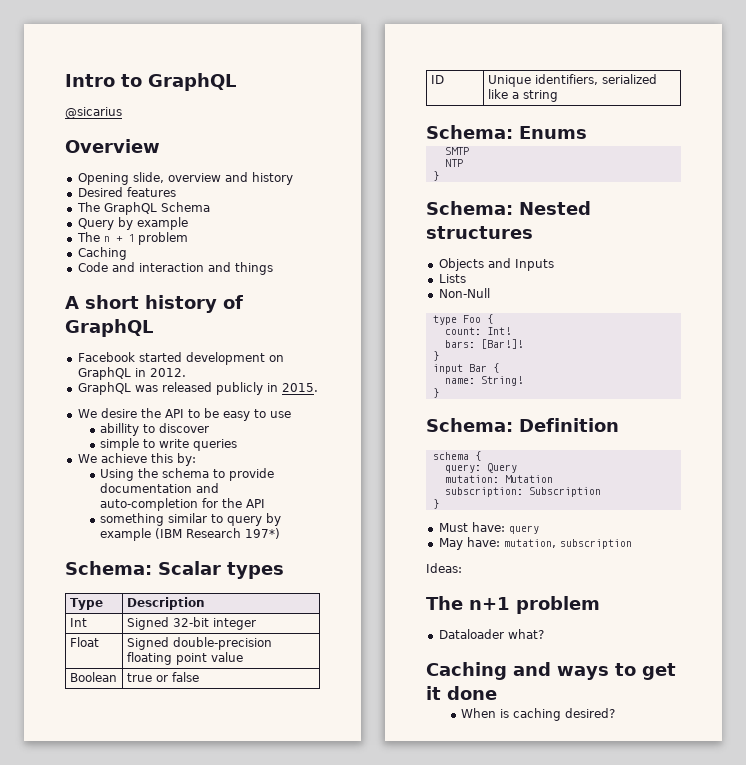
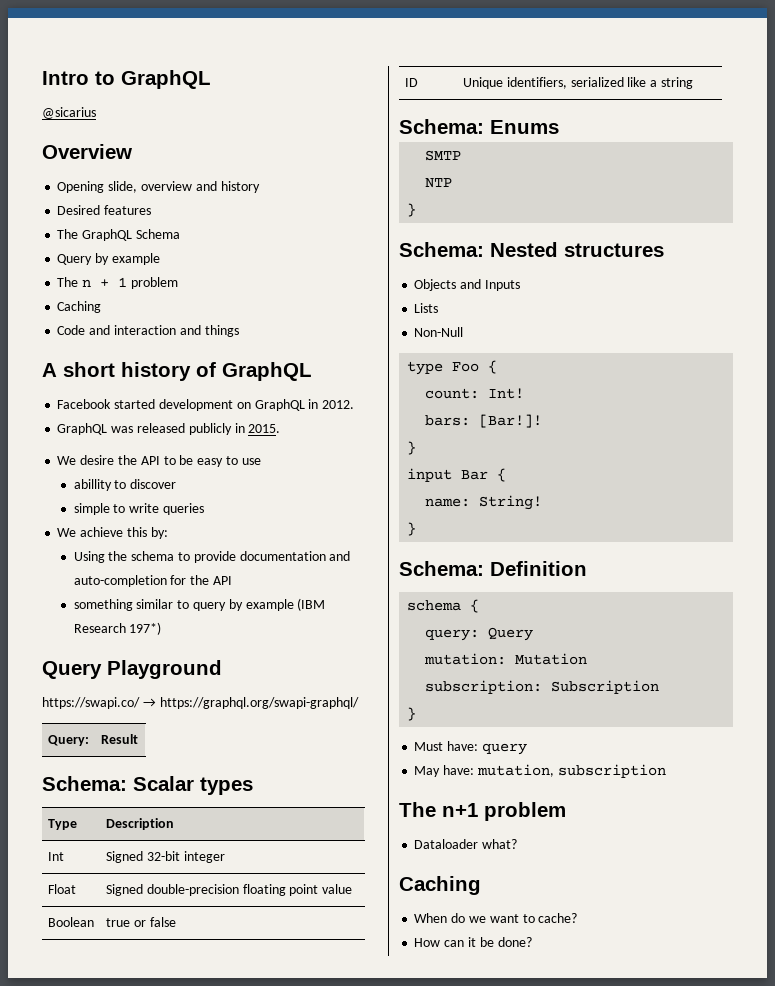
(281, 533) none -> [42,660,222,679] [42,697,359,709] [47,735,89,746] [100,734,138,744] // Query Playground // https://swapi.co/ → https://graphql.org/swapi-graphql/ // Query: | Result
[426,563,462,573] // Ideas: -> (666, 771) none
[513,662,676,680] [426,686,497,700] [461,708,616,721] and ways to get it done // When is caching desired? -> [414,913,578,923] [414,937,532,947] // When do we want to cache? // How can it be done?

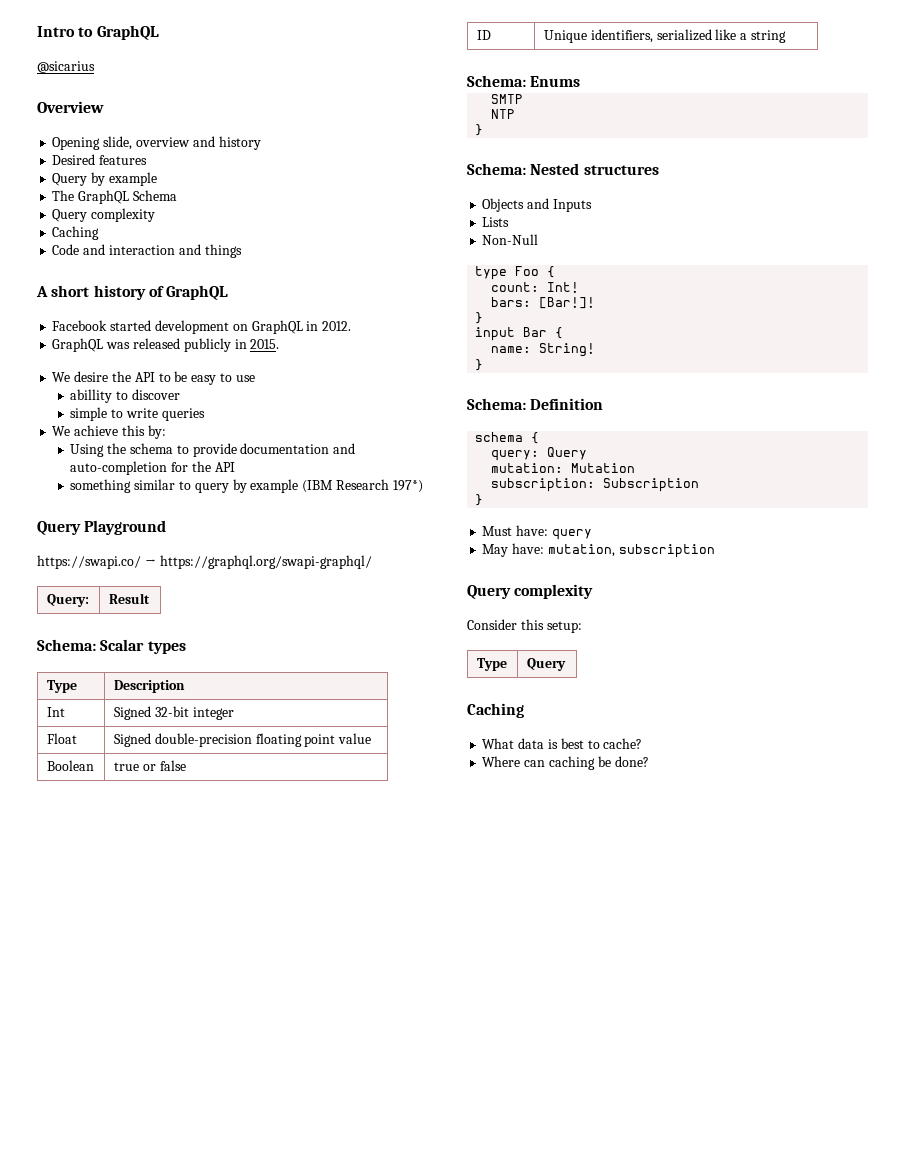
(152, 210) none -> [52,172,157,186] // Query by example
[95,253,160,265] [57,277,178,289] by example // The n + 1 problem -> [91,208,156,222] complexity
[399,802,566,821] [414,839,518,849] [399,876,481,895] [414,913,519,923] The n+1 problem // Dataloader what? // Caching // When do we want -> [467,584,594,599] [467,619,582,633] [476,658,507,671] [526,658,566,671] [467,703,524,718] [482,738,584,749] Query complexity // Consider this setup: // Type | Query // Caching // What data is best
[414,937,476,947] How can it -> [482,756,595,770] Where can caching

